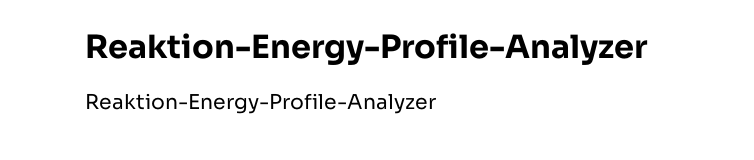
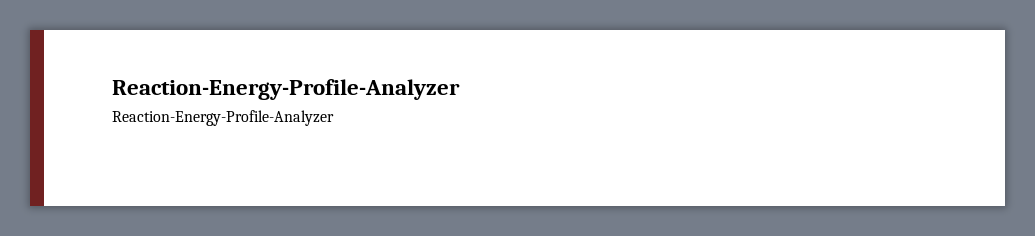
[85,33,648,65] [85,93,436,114] Reaktion-Energy-Profile-Analyzer // Reaktion-Energy-Profile-Analyzer -> [112,79,460,100] [112,110,334,126] Reaction-Energy-Profile-Analyzer // Reaction-Energy-Profile-Analyzer

